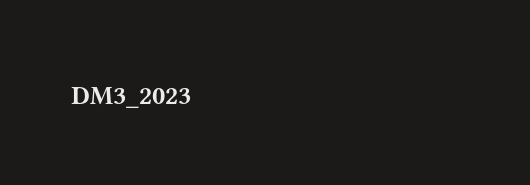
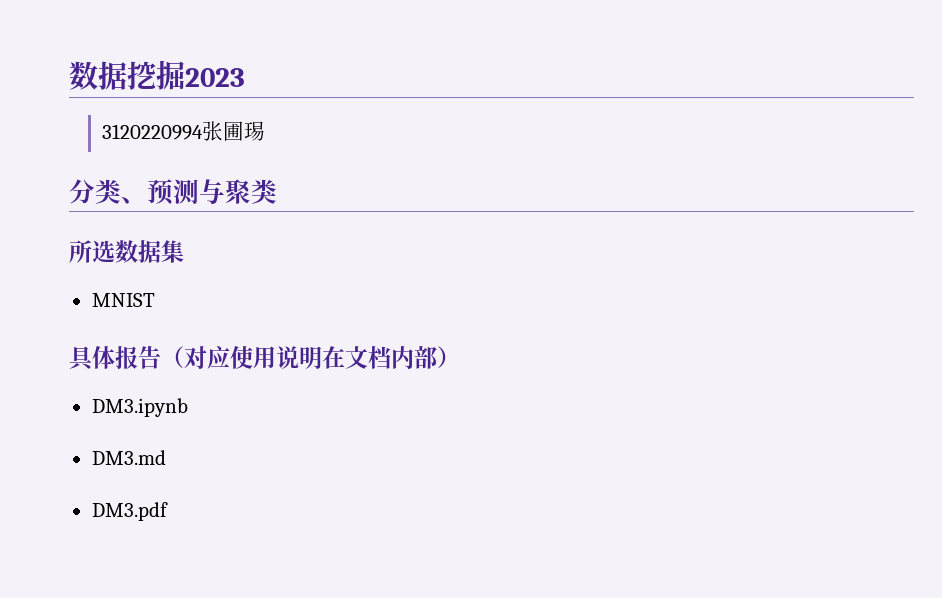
[71,86,191,108] DM3_2023 -> [69,60,245,90] [101,121,265,141] [69,179,277,205] [69,240,184,263] [91,293,155,307] [69,346,460,371] [91,398,188,417] [91,450,166,465] [91,502,168,521] 数据挖掘2023 // 3120220994张圃㻛 // 分类、预测与聚类 // 所选数据集 // MNIST // 具体报告（对应使用说明在文档内部） // DM3.ipynb // DM3.md // DM3.pdf

